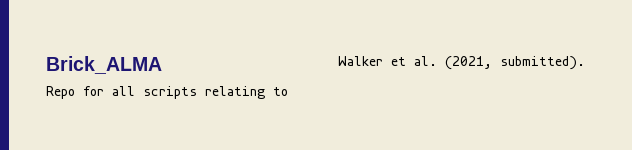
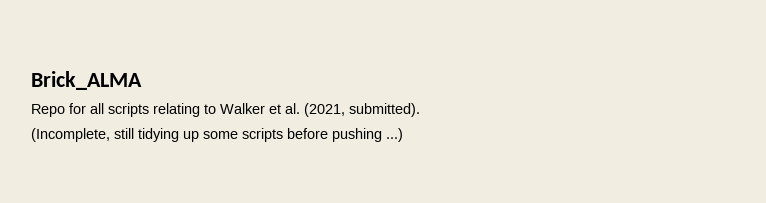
(585, 63) none -> [31,128,403,142] // (Incomplete, still tidying up some scripts before pushing ...)

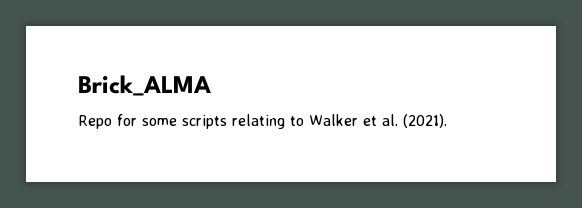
[90,103,104,114] all -> [142,118,177,126] some
[304,103,420,117] [31,128,403,142] (2021, submitted). // (Incomplete, still tidying up some scripts before pushing ...) -> [403,114,447,128] (2021).

